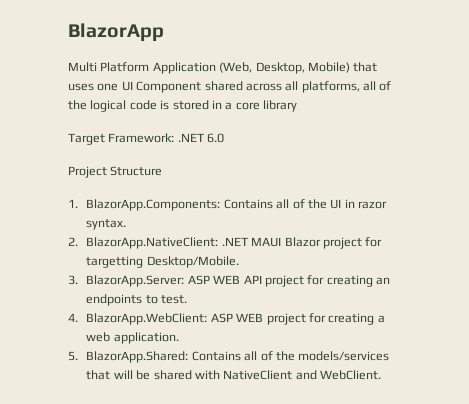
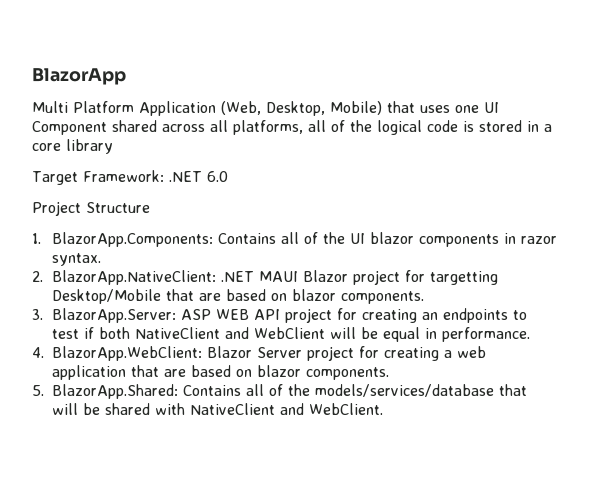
(342, 204) none -> [369,232,499,247] blazor components
[146,256,239,268] Desktop/Mobile. -> [51,289,424,304] Desktop/Mobile that are based on blazor components.
[161,295,188,304] test. -> [51,327,530,342] test if both NativeClient and WebClient will be equal in performance.
[210,313,264,323] ASP WEB -> [207,346,302,358] Blazor Server
[113,332,179,344] application. -> [52,365,389,380] application that are based on blazor components.
[298,351,390,361] models/services -> [315,384,494,397] models/services/database

